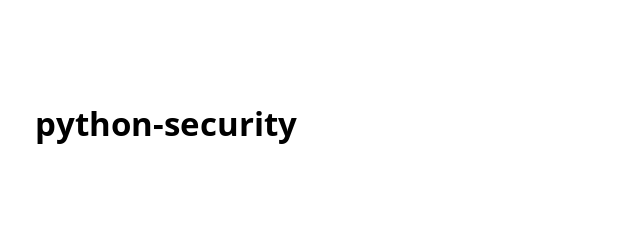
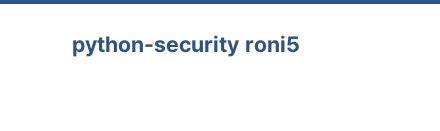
(297, 127) none -> [244,35,300,53] roni5

